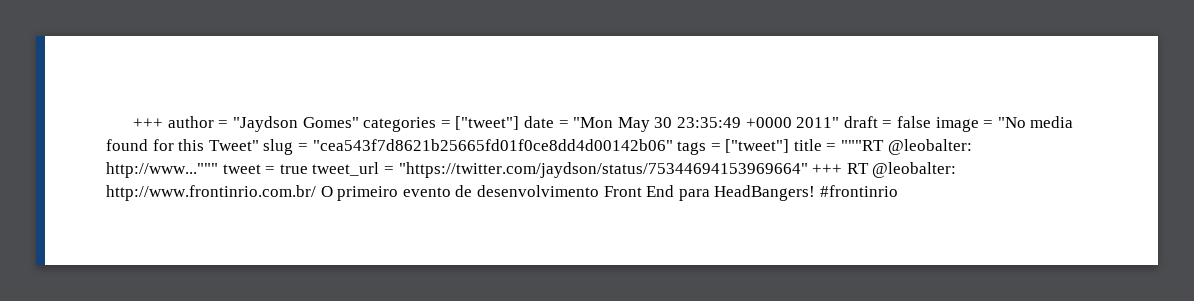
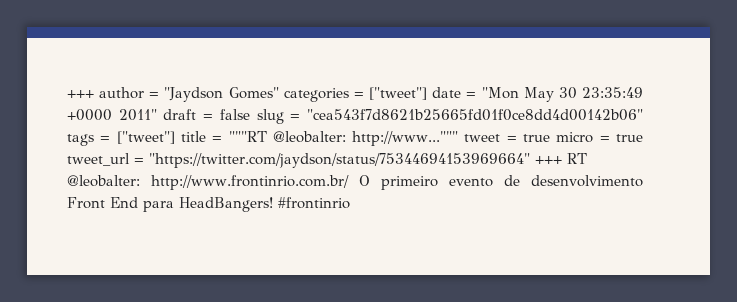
[935,116,1074,132] [106,139,259,151] image = "No media found for this Tweet" -> (250, 114) none
(308, 169) none -> [556,132,643,143] micro = true

